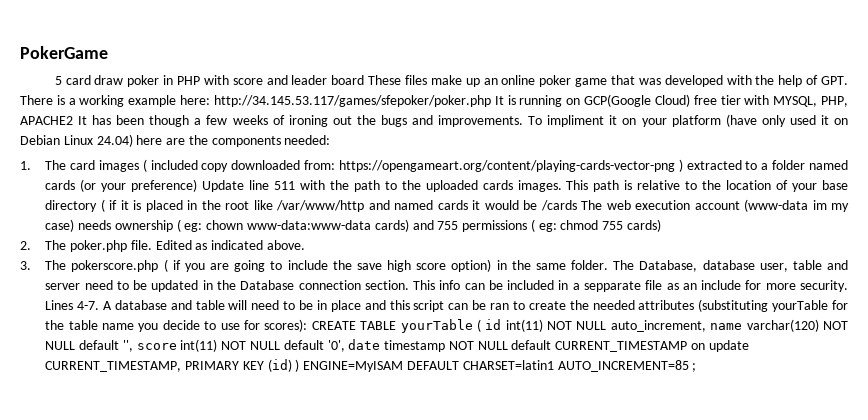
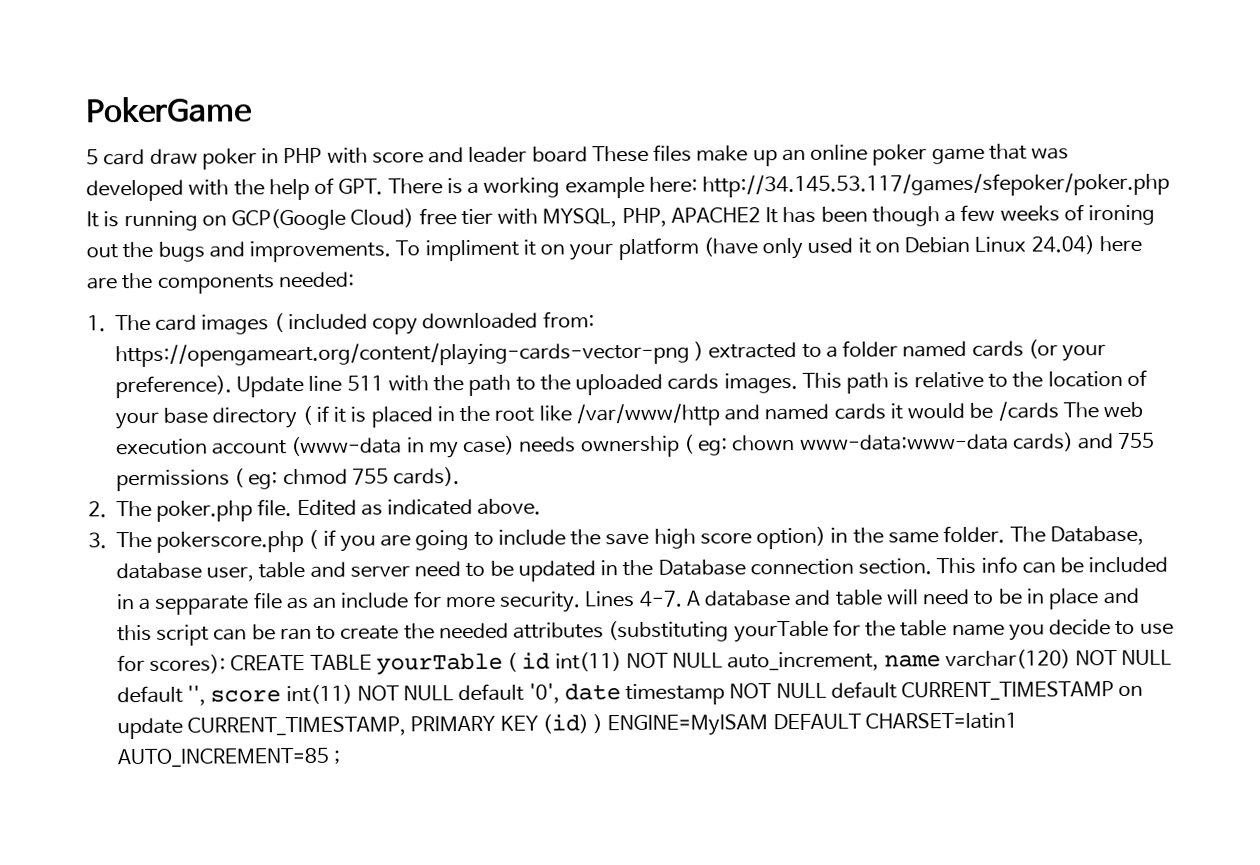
[131,179,198,192] preference) -> [114,375,232,399] preference).
[812,200,827,210] im -> [406,437,425,453] in
[626,219,661,232] cards) -> [393,467,461,487] cards).

